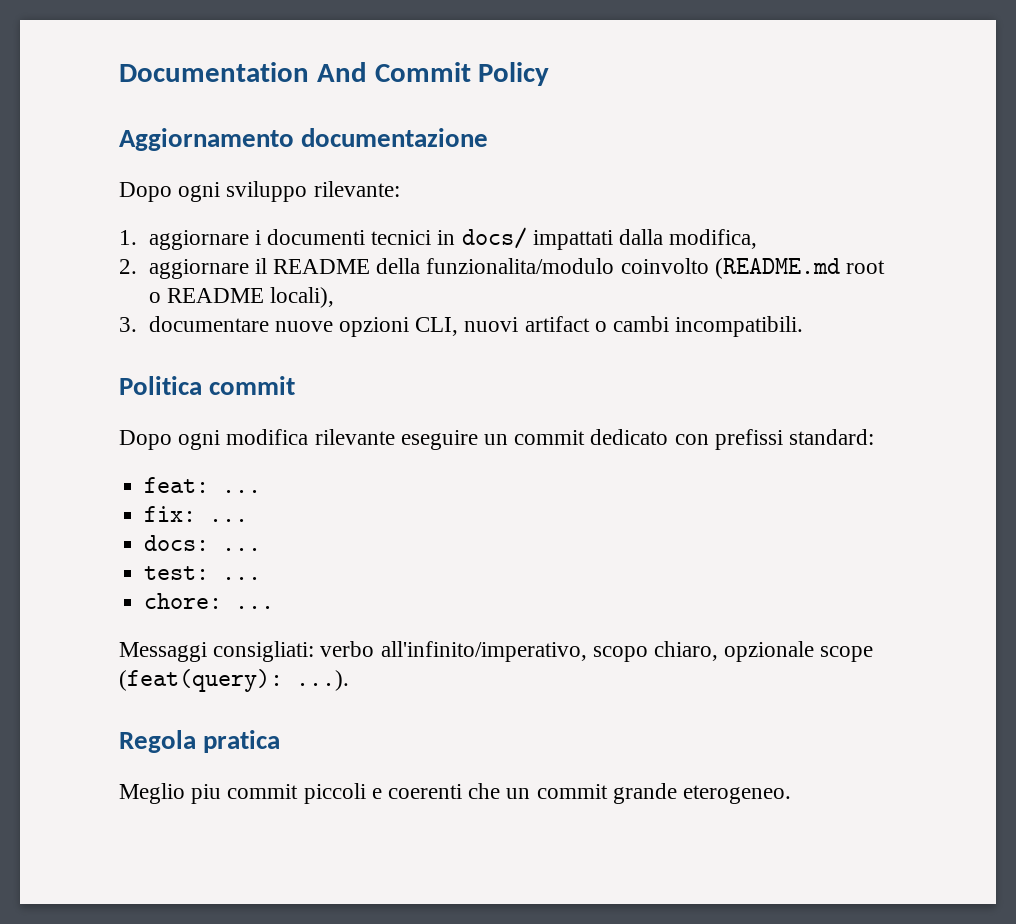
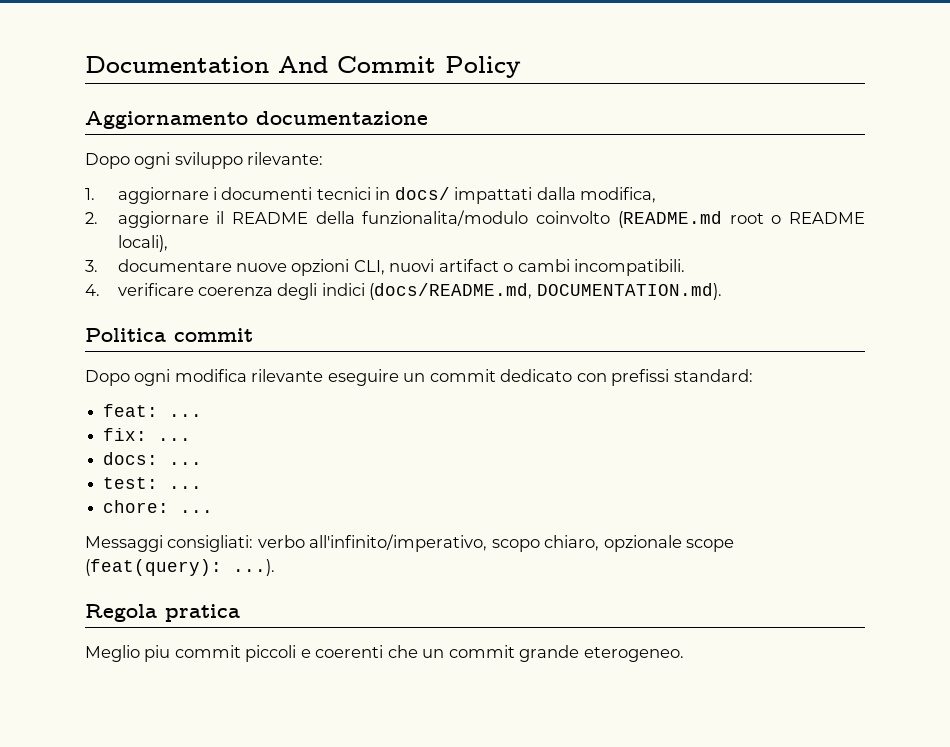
(804, 326) none -> [85,283,722,300] // 4. verificare coerenza degli indici (docs/README.md, DOCUMENTATION.md).

